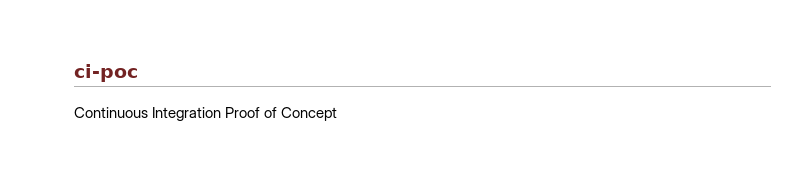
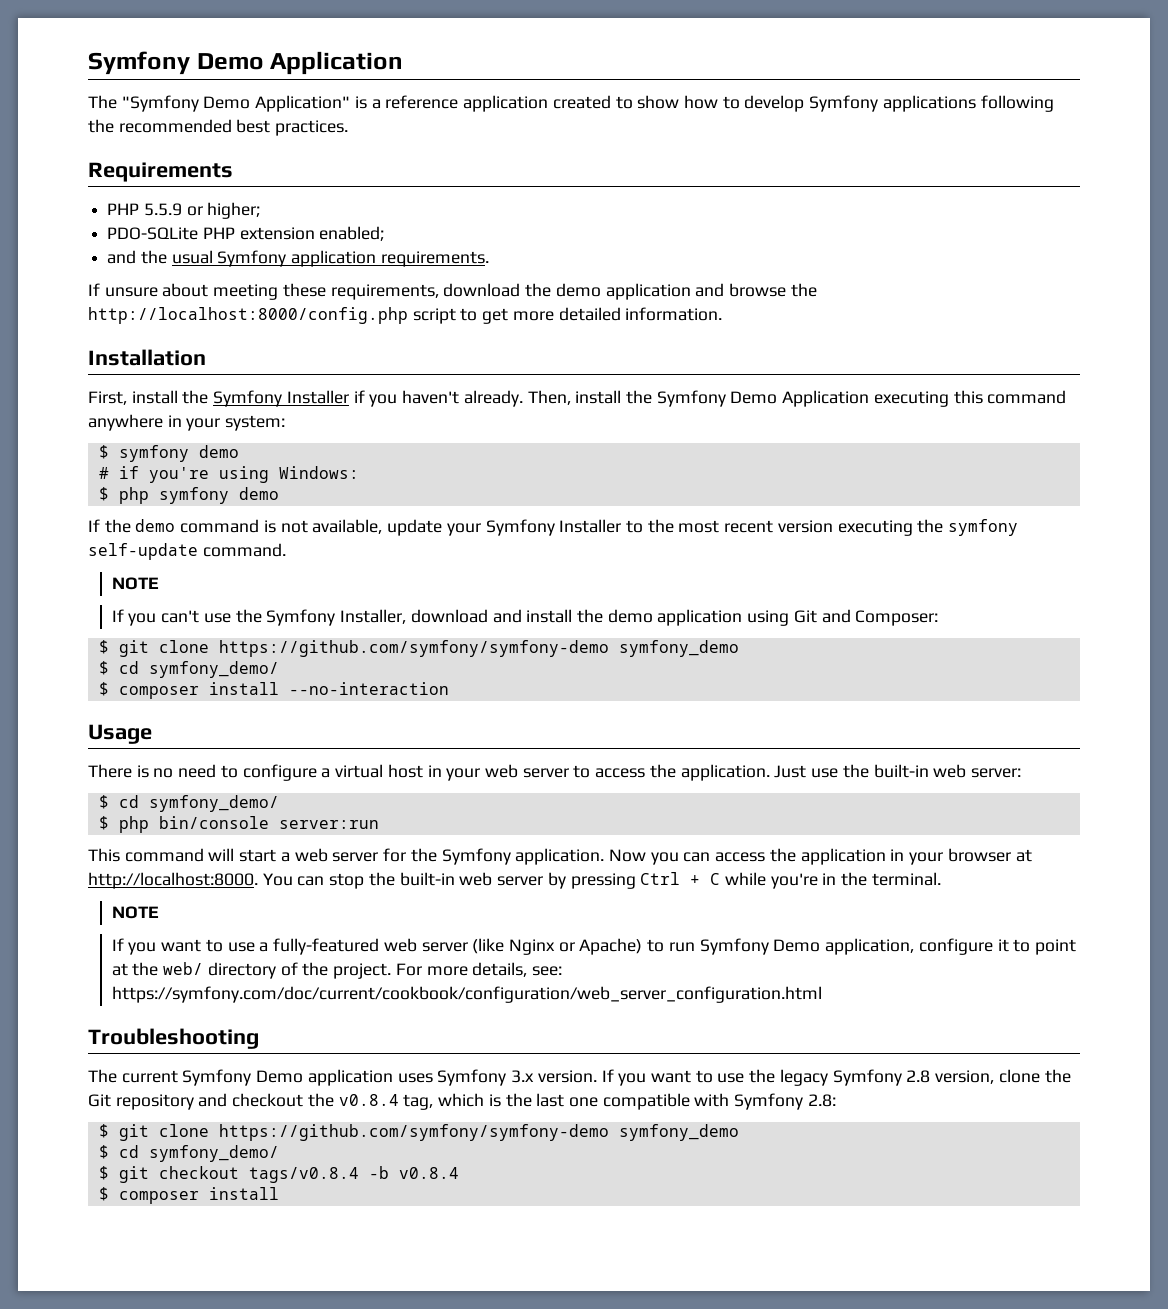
[74,64,138,82] [74,107,338,121] ci-poc // Continuous Integration Proof of Concept -> [88,51,404,75] [88,95,1054,112] [88,119,349,136] [88,162,233,182] [107,202,261,219] [107,226,385,241] [107,250,489,267] [88,283,817,300] [88,307,723,324] [88,349,206,366] [88,390,1067,407] [88,414,286,431] [98,445,239,462] [98,466,359,483] [98,487,279,504] [88,519,1019,536] [88,543,286,560] [111,577,159,590] [111,609,939,626] [98,640,739,657] [98,661,279,678] [98,682,449,699] [88,724,152,744] [88,764,1021,781] [98,795,279,812] [98,816,379,833] [88,848,1032,865] [88,872,941,889] [111,906,159,919] [111,938,1076,955] [111,962,563,979] [111,986,822,1003] [88,1028,259,1049] [88,1069,1071,1086] [88,1093,836,1110] [98,1124,739,1141] [98,1145,279,1162] [98,1166,459,1183] [98,1187,279,1204] Symfony Demo Application // The "Symfony Demo Application" is a reference application created to show how to develop Symfony applications following the recommended best practices. // Requirements // PHP 5.5.9 or higher; // PDO-SQLite PHP extension enabled; // and the usual Symfony application requirements. // If unsure about meeting these requirements, download the demo application and browse the http://localhost:8000/config.php script to get more detailed information. // Installation // First, install the Symfony Installer if you haven't already. Then, install the Symfony Demo Application executing this command anywhere in your system: // $ symfony demo // # if you're using Windows: // $ php symfony demo // If the demo command is not available, update your Symfony Installer to the most recent version executing the symfony self-update command. // NOTE // If you can't use the Symfony Installer, download and install the demo application using Git and Composer: // $ git clone https://github.com/symfony/symfony-demo symfony_demo // $ cd symfony_demo/ // $ composer install --no-interaction // Usage // There is no need to configure a virtual host in your web server to access the application. Just use the built-in web server: // $ cd symfony_demo/ // $ php bin/console server:run // This command will start a web server for the Symfony application. Now you can access the application in your browser at http://localhost:8000. You can stop the built-in web server by pressing Ctrl + C while you're in the terminal. // NOTE // If you want to use a fully-featured web server (like Nginx or Apache) to run Symfony Demo application, configure it to point at the web/ directory of the project. For more details, see: https://symfony.com/doc/current/cookbook/configuration/web_server_configuration.html // Troubleshooting // The current Symfony Demo application uses Symfony 3.x version. If you want to use the legacy Symfony 2.8 version, clone the Git repository and checkout the v0.8.4 tag, which is the last one compatible with Symfony 2.8: // $ git clone https://github.com/symfony/symfony-demo symfony_demo // $ cd symfony_demo/ // $ git checkout tags/v0.8.4 -b v0.8.4 // $ composer install

